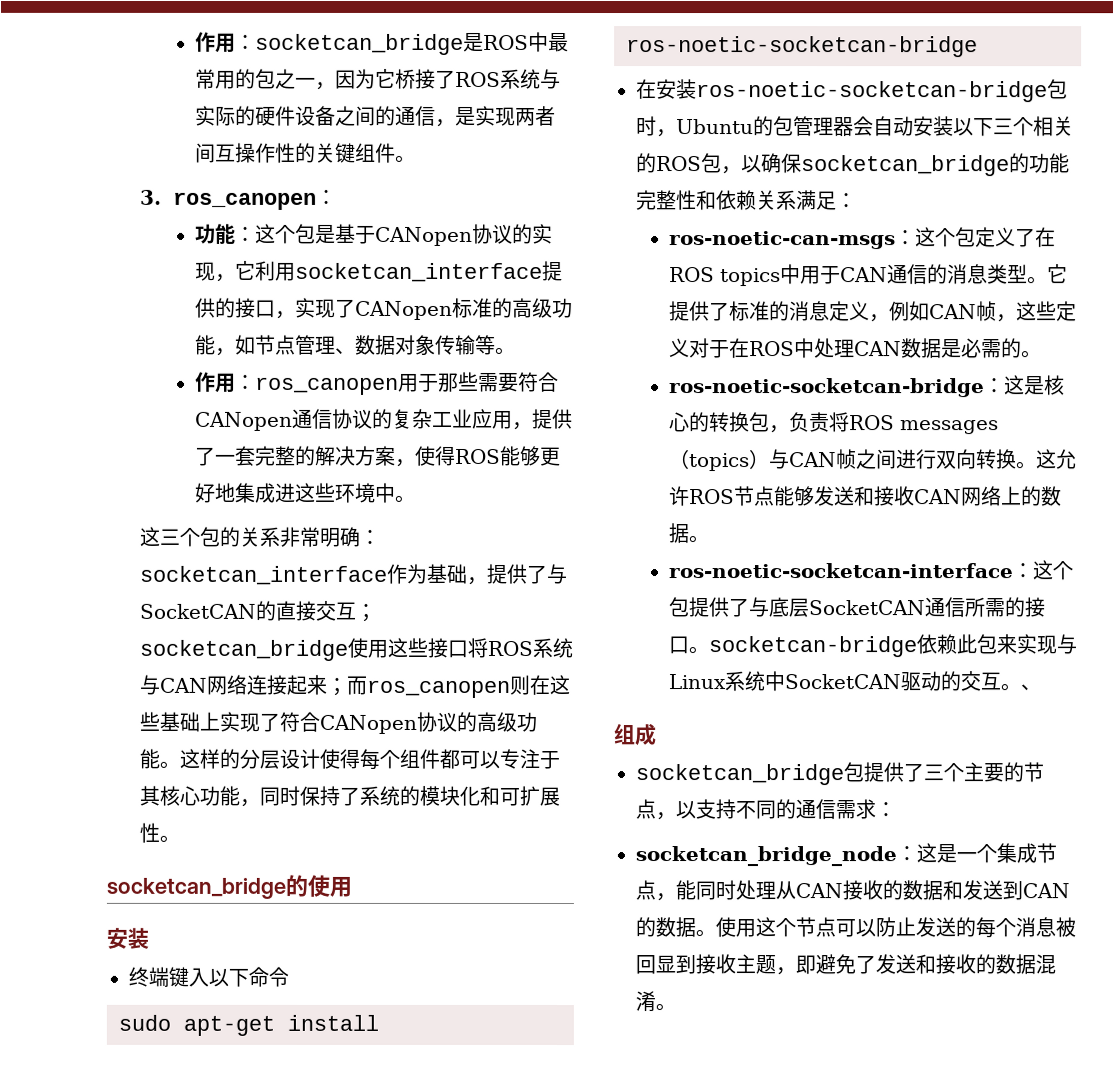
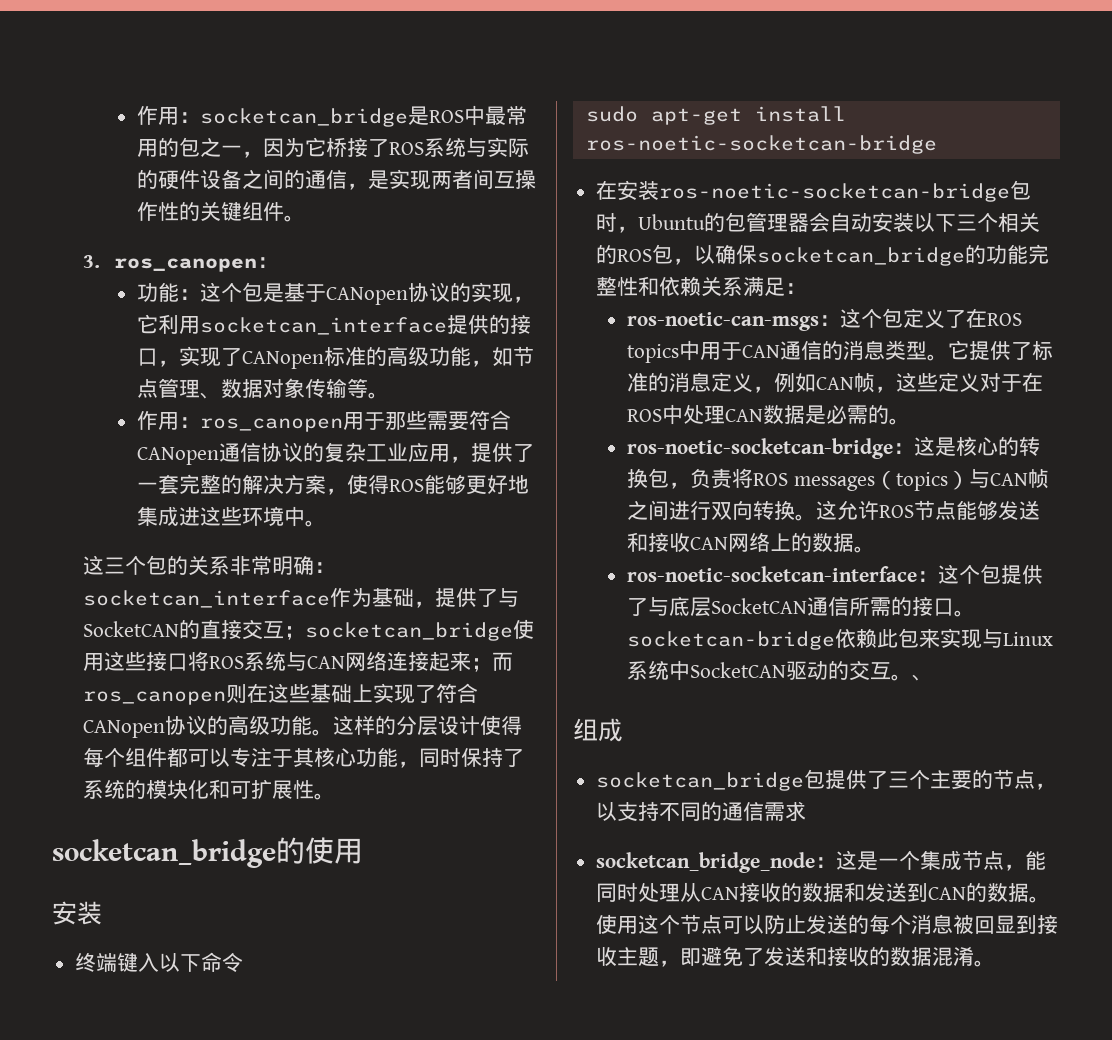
[875,802,896,818] ： -> (807, 811) none

